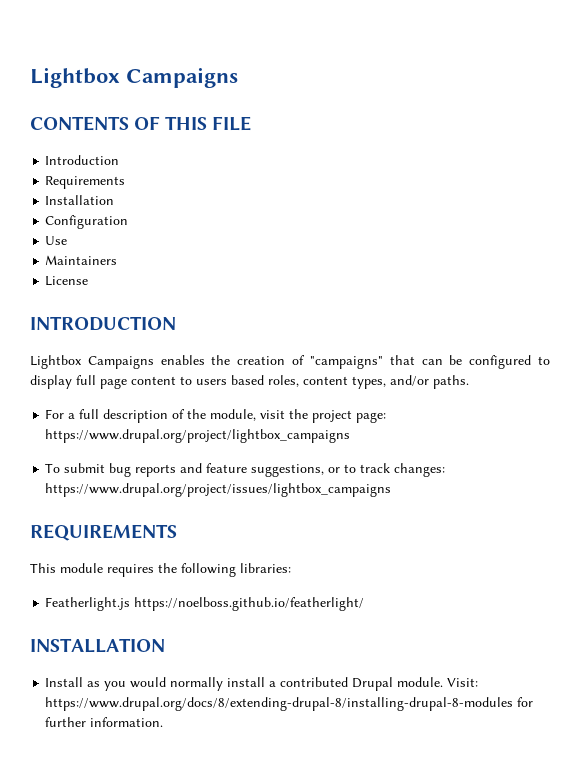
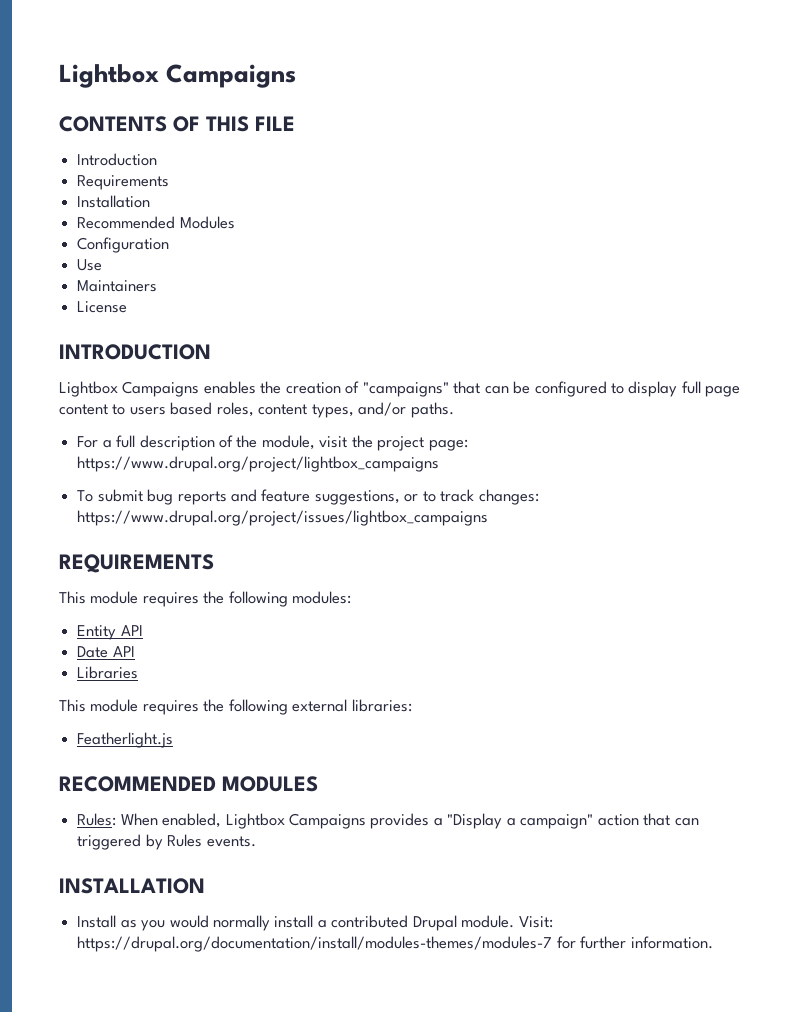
(115, 200) none -> [77,216,235,229] // Recommended Modules
[240,563,291,573] [45,597,365,611] libraries: // Featherlight.js https://noelboss.github.io/featherlight/ -> [292,591,352,604] [77,625,143,640] [77,646,135,658] [77,666,139,679] [59,699,412,715] [77,732,174,748] [59,776,318,792] [77,813,699,829] [77,834,256,850] modules: // Entity API // Date API // Libraries // This module requires the following external libraries: // Featherlight.js // RECOMMENDED MODULES // Rules: When enabled, Lightbox Campaigns provides a "Display a campaign" action that can triggered by Rules events.
[45,697,514,711] https://www.drupal.org/docs/8/extending-drupal-8/installing-drupal-8-modules -> [77,936,553,952] https://drupal.org/documentation/install/modules-themes/modules-7

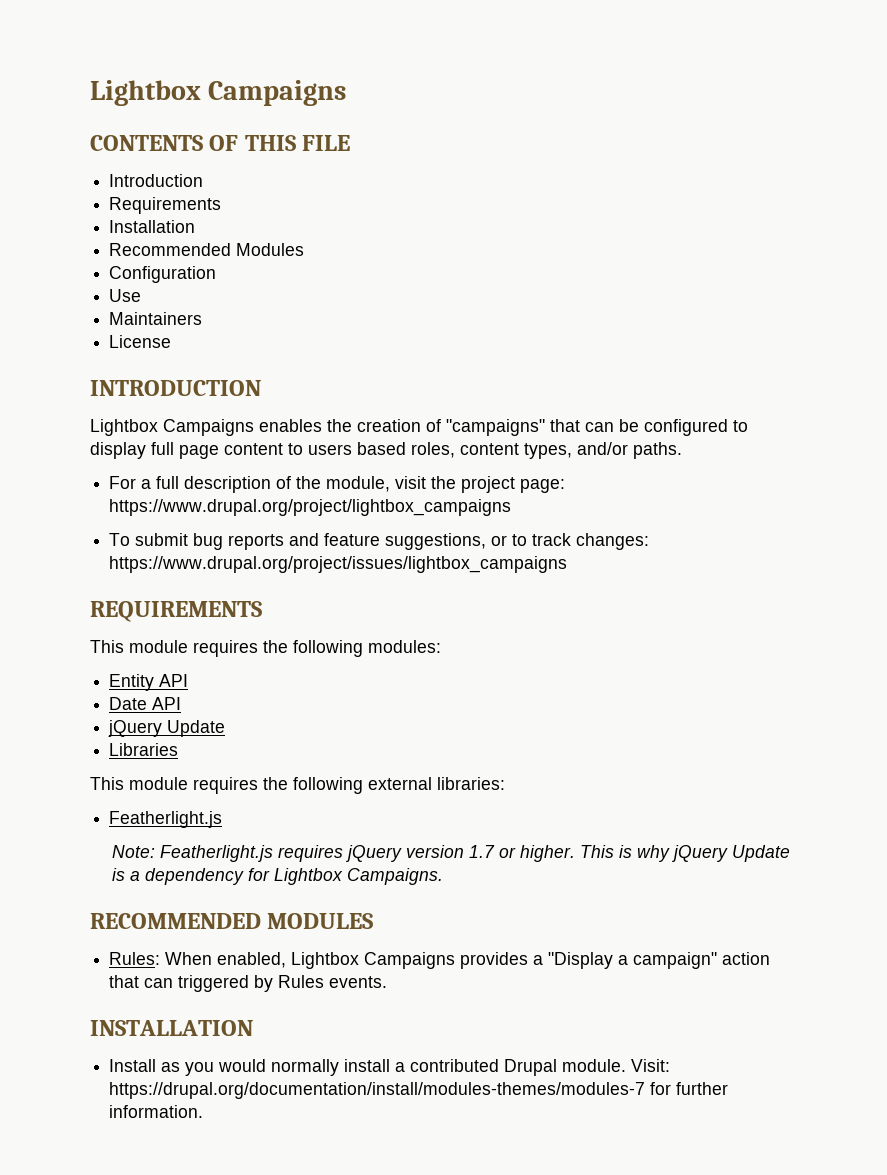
(135, 651) none -> [108,720,226,737] // jQuery Update
(174, 740) none -> [111,845,790,862] [111,868,443,885] // Note: Featherlight.js requires jQuery version 1.7 or higher. This is why jQuery Update is a dependency for Lightbox Campaigns.

